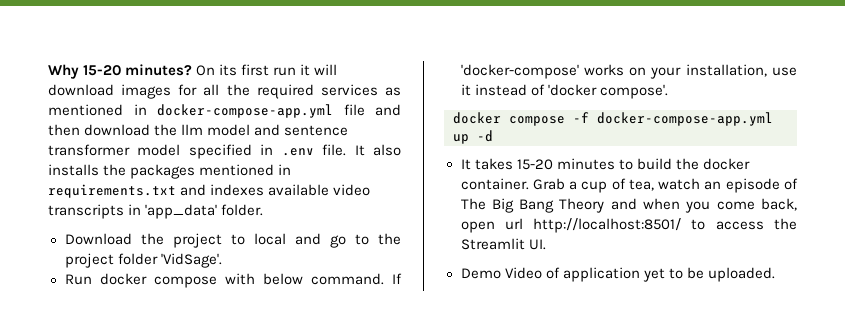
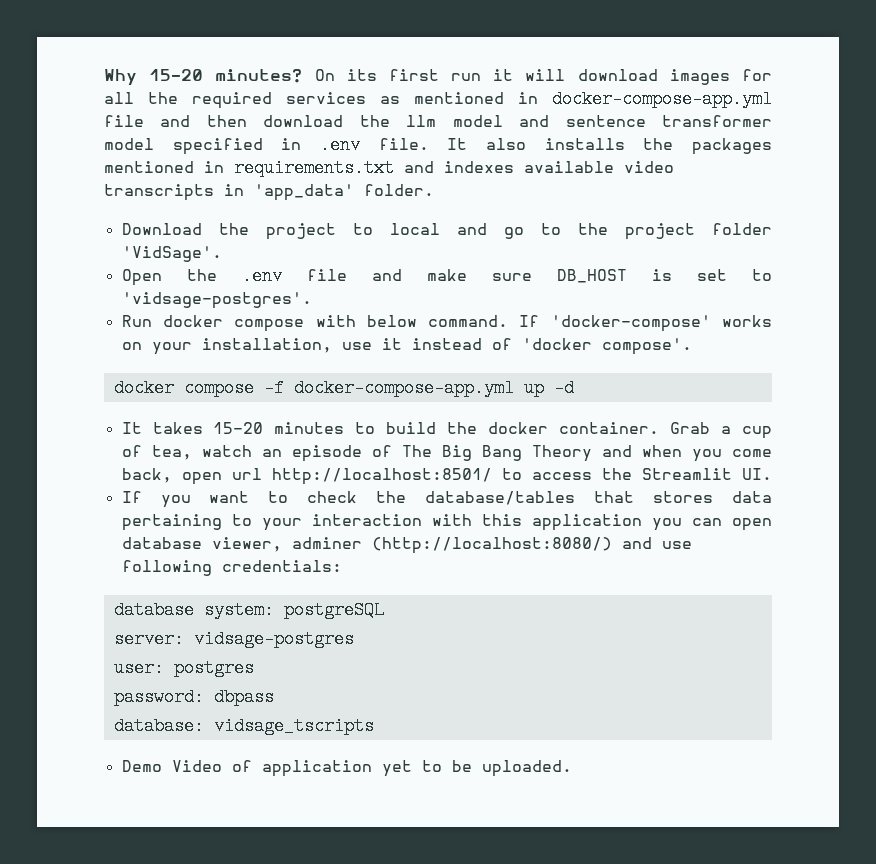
(222, 260) none -> [121,267,772,286] [121,292,312,309] // Open the .env file and make sure DB_HOST is set to 'vidsage-postgres'.
(546, 244) none -> [121,491,772,508] [121,514,772,531] [121,537,692,554] [121,560,342,576] [113,601,384,619] [113,630,354,648] [113,659,254,677] [113,688,274,706] [113,717,374,735] // If you want to check the database/tables that stores data pertaining to your interaction with this application you can open database viewer, adminer (http://localhost:8080/) and use following credentials: // database system: postgreSQL // server: vidsage-postgres // user: postgres // password: dbpass // database: vidsage_tscripts

